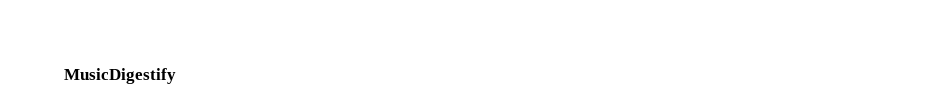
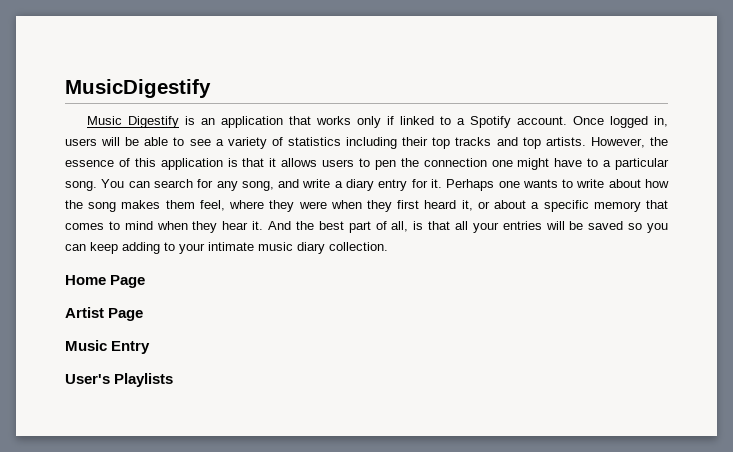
(176, 76) none -> [87,116,668,128] [65,137,668,149] [65,158,670,170] [65,179,669,191] [65,200,668,212] [65,221,669,233] [65,242,388,254] [65,275,146,288] [65,307,144,321] [65,340,151,354] [65,373,174,387] // Music Digestify is an application that works only if linked to a Spotify account. Once logged in, users will be able to see a variety of statistics including their top tracks and top artists. However, the essence of this application is that it allows users to pen the connection one might have to a particular song. You can search for any song, and write a diary entry for it. Perhaps one wants to write about how the song makes them feel, where they were when they first heard it, or about a specific memory that comes to mind when they hear it. And the best part of all, is that all your entries will be saved so you can keep adding to your intimate music diary collection. // Home Page // Artist Page // Music Entry // User's Playlists

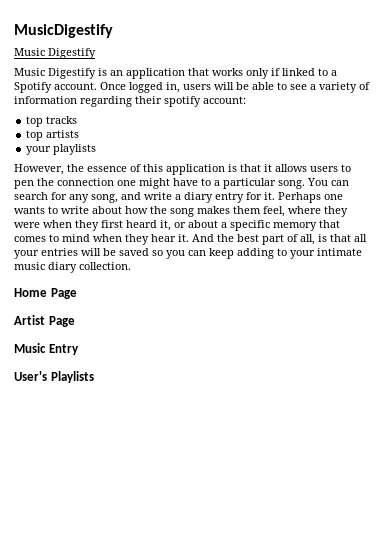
(180, 122) none -> [14,68,96,79] // Music Digestify
[288,137,586,149] statistics including their top tracks and top artists. -> [14,96,246,107] [26,116,78,127] [26,130,80,141] [26,144,97,155] information regarding their spotify account: // top tracks // top artists // your playlists //

